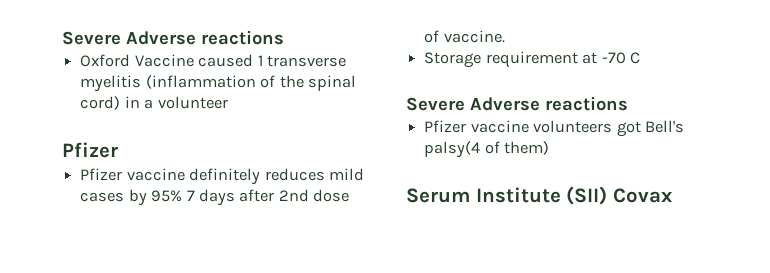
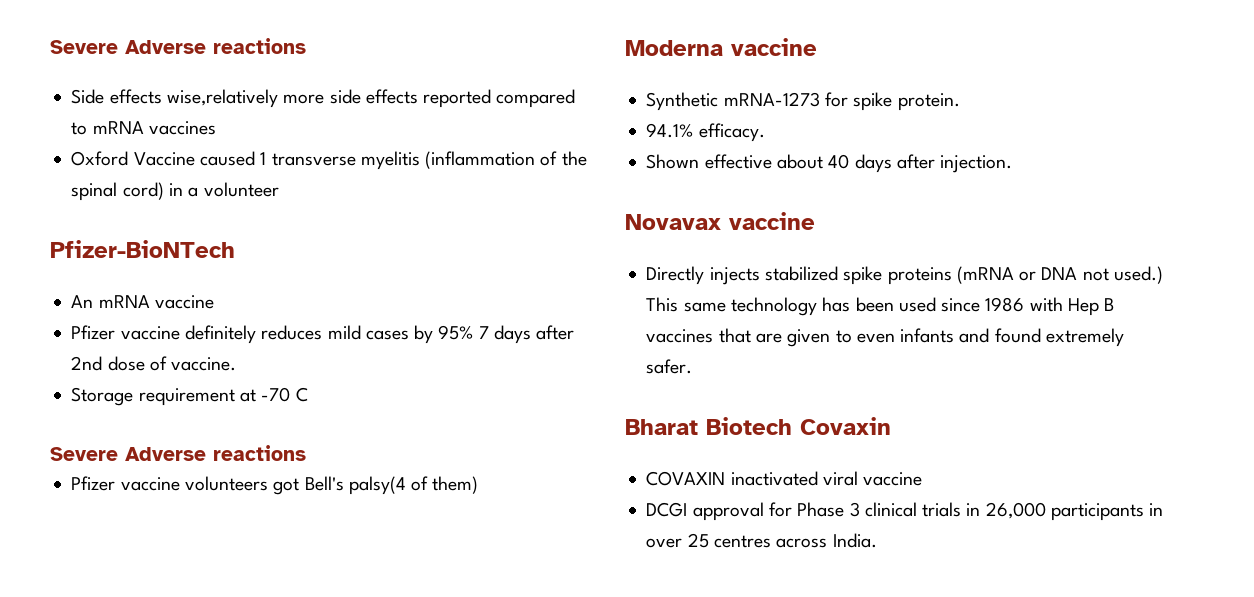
[62,30,284,45] Severe Adverse reactions -> [50,38,306,54] [71,89,576,108] [71,121,216,135] Severe Adverse reactions // Side effects wise,relatively more side effects reported compared to mRNA vaccines
[62,142,118,158] Pfizer -> [50,240,235,258] [71,295,214,309] Pfizer-BioNTech // An mRNA vaccine
[406,186,672,205] Serum Institute (SII) Covax -> [625,38,817,56] [646,92,960,111] [646,123,765,142] [646,154,1013,173] [625,212,815,230] [646,266,1163,285] [646,297,1115,316] [646,328,1124,347] [646,359,693,374] [625,417,891,435] [646,471,923,486] [646,502,1164,521] [646,533,877,548] Moderna vaccine // Synthetic mRNA-1273 for spike protein. // 94.1% efficacy. // Shown effective about 40 days after injection. // Novavax vaccine // Directly injects stabilized spike proteins (mRNA or DNA not used.) This same technology has been used since 1986 with Hep B vaccines that are given to even infants and found extremely safer. // Bharat Biotech Covaxin // COVAXIN inactivated viral vaccine // DCGI approval for Phase 3 clinical trials in 26,000 participants in over 25 centres across India.

